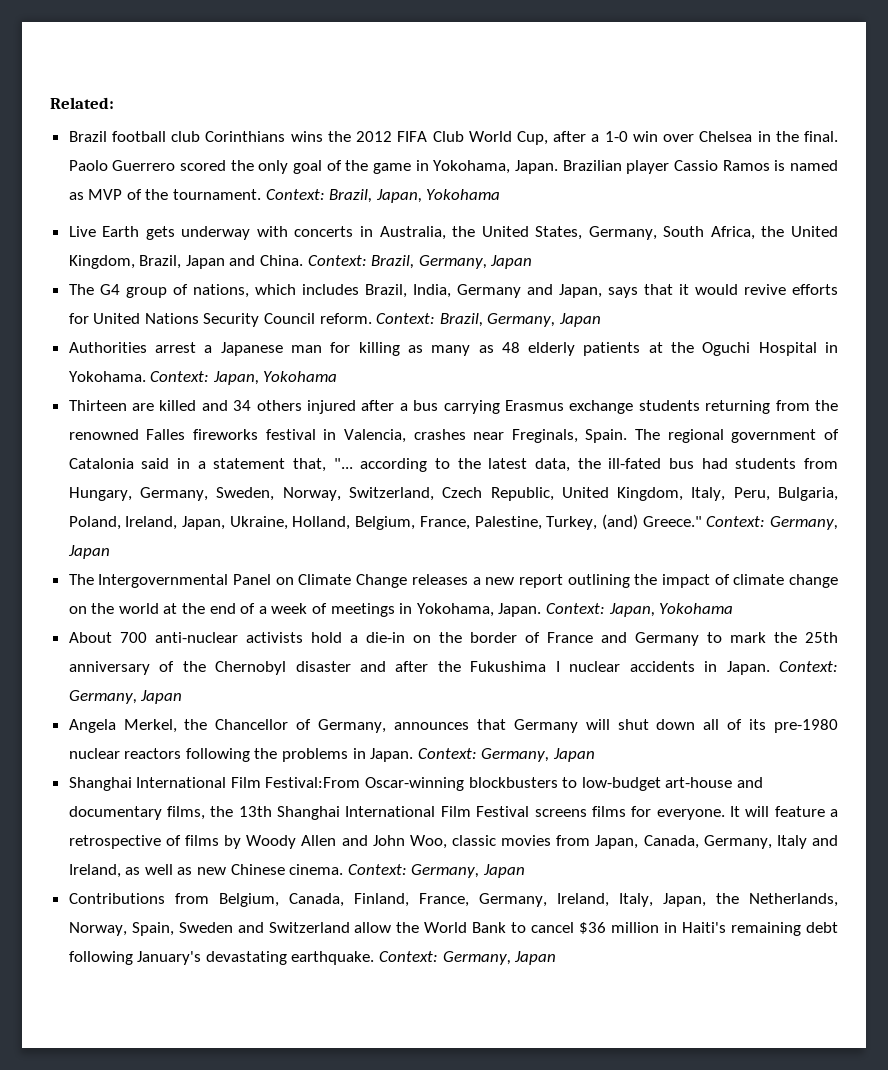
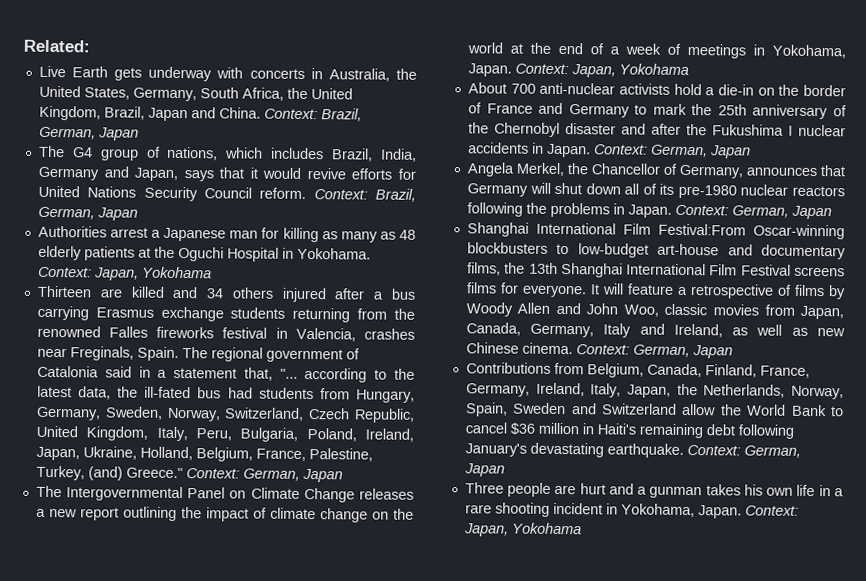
[68,131,838,145] [68,160,838,174] [68,189,501,203] // Brazil football club Corinthians wins the 2012 FIFA Club World Cup, after a 1-0 win over Chelsea in the final. Paolo Guerrero scored the only goal of the game in Yokohama, Japan. Brazilian player Cassio Ramos is named as MVP of the tournament. Context: Brazil, Japan, Yokohama -> (90, 46) none
[418,255,487,269] Germany, -> [38,126,96,140] German,
[487,313,556,327] Germany, -> [37,206,95,220] German,
[769,516,838,530] Germany, -> [242,468,300,481] German,
[68,690,137,704] Germany, -> [650,144,708,158] German,
[481,748,550,762] Germany, -> [731,205,789,218] German,
[411,864,480,878] Germany, -> [632,344,690,358] German,
[442,951,557,965] Germany, Japan -> [743,445,801,458] [463,463,505,477] [464,482,844,499] [464,502,799,519] [463,522,582,537] German, Japan // Three people are hurt and a gunman takes his own life in a rare shooting incident in Yokohama, Japan. Context: Japan, Yokohama

